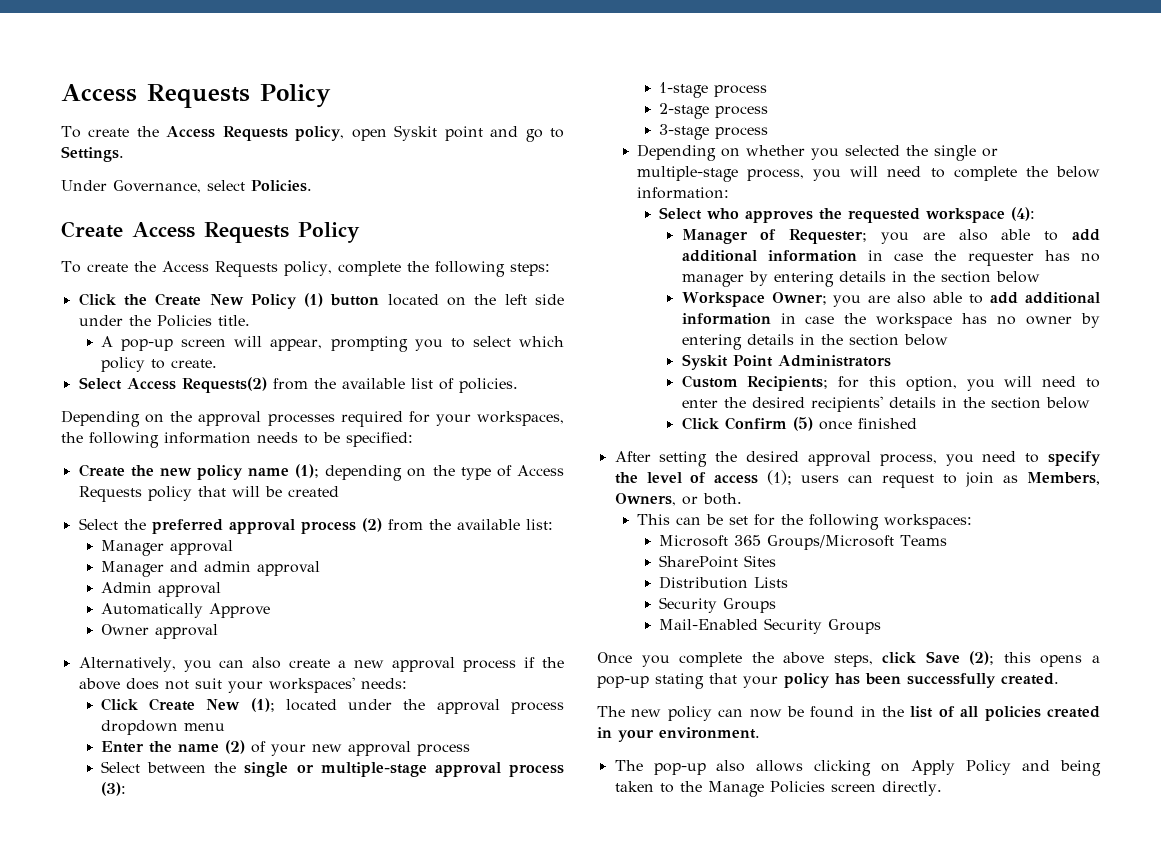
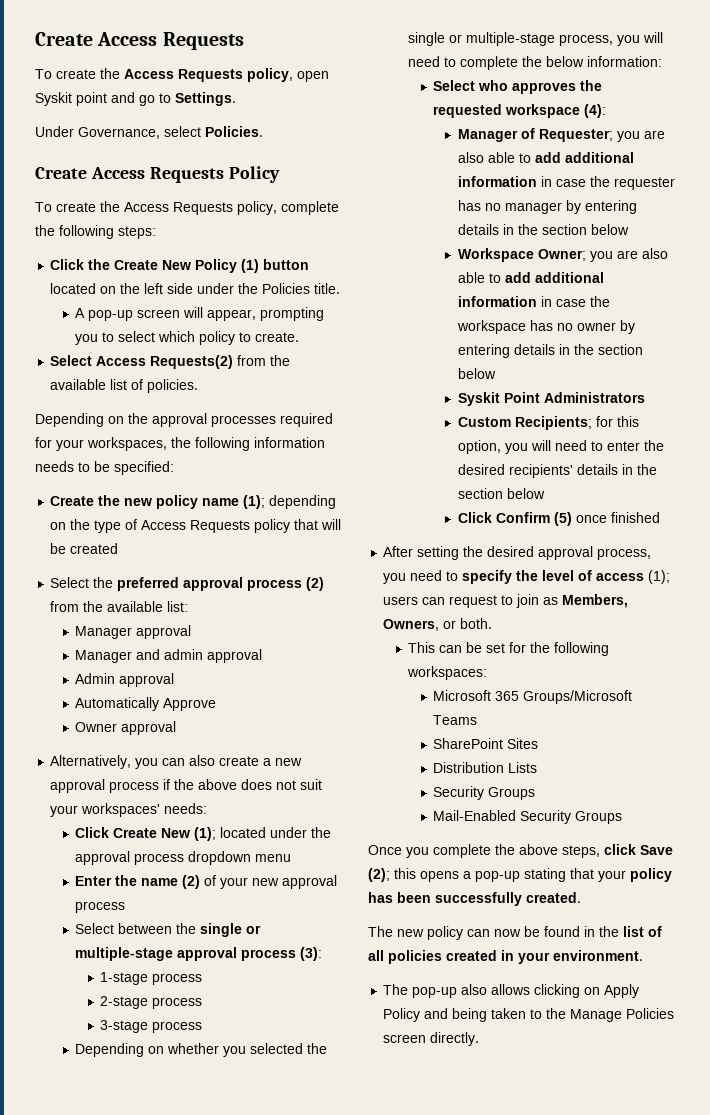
[61,84,331,108] Access Requests Policy -> [35,32,244,50] Create Access Requests

